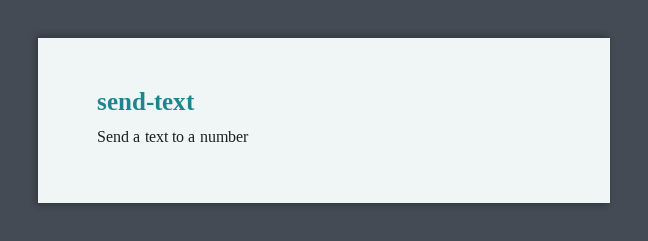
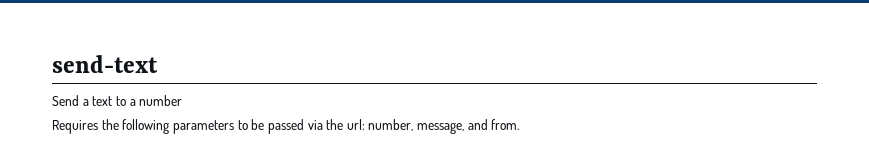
(249, 136) none -> [52,119,520,134] // Requires the following parameters to be passed via the url: number, message, and from.

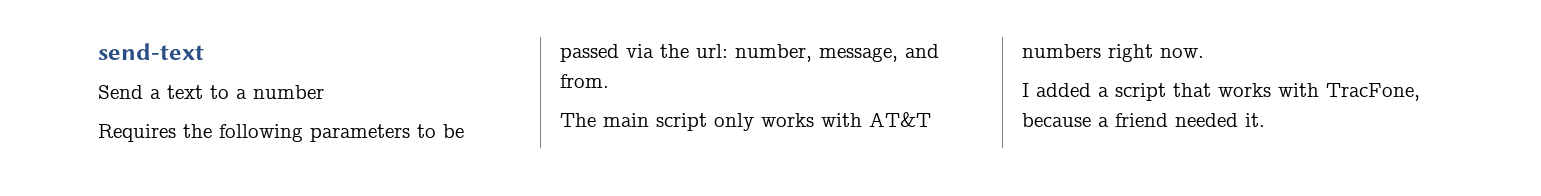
(520, 124) none -> [560,112,931,131] [1022,44,1204,62] [1022,83,1420,101] [1022,113,1265,127] // The main script only works with AT&T numbers right now. // I added a script that works with TracFone, because a friend needed it.

